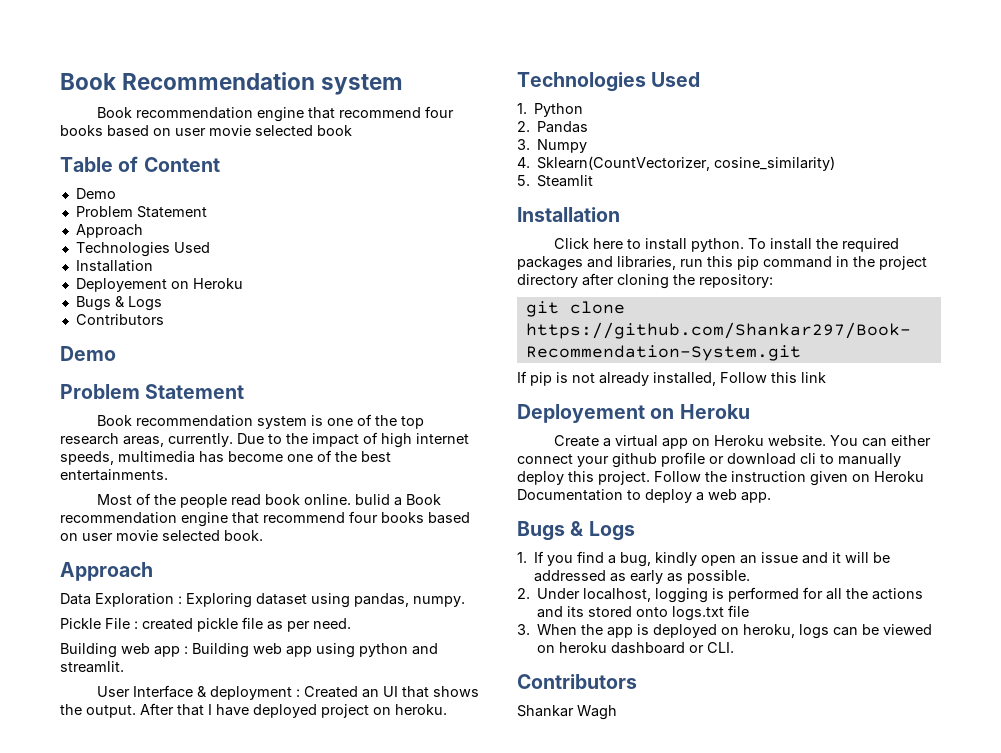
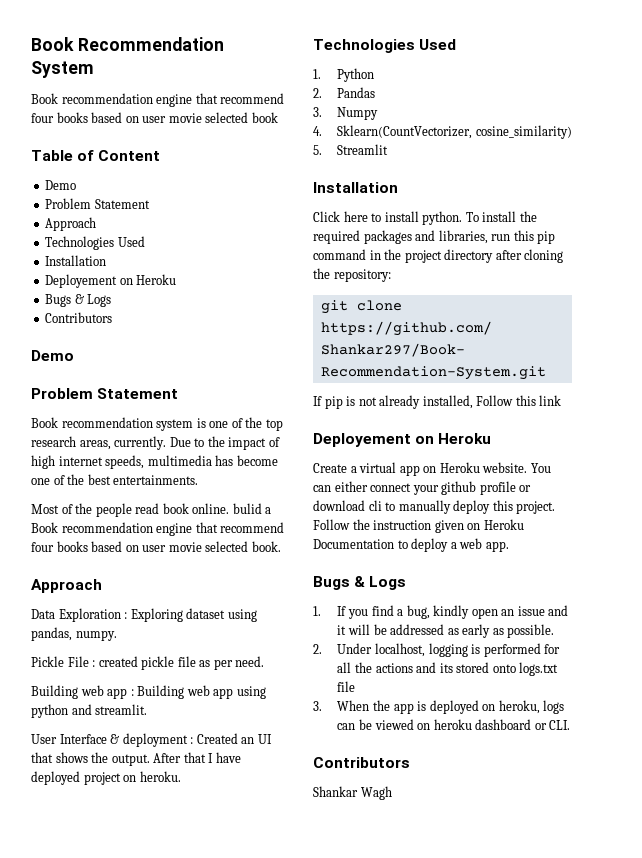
[321,74,404,95] system -> [31,61,94,78] System
[537,175,594,187] Steamlit -> [337,144,389,155] Streamlit

